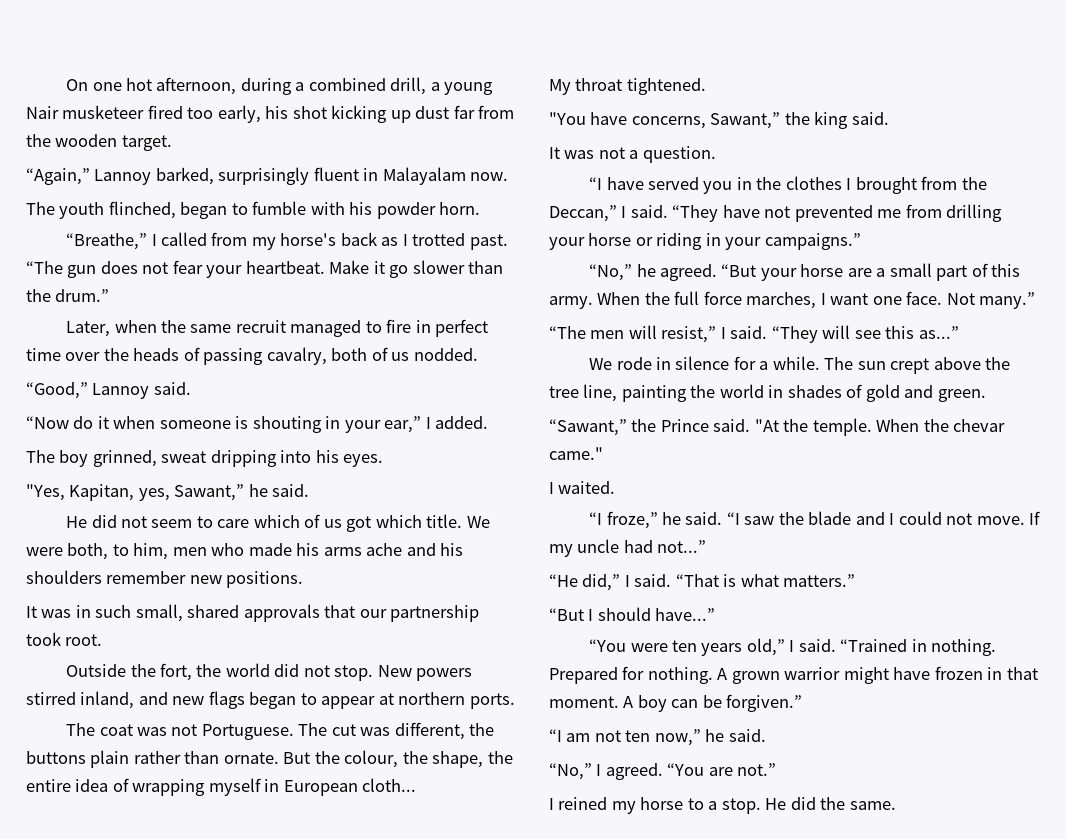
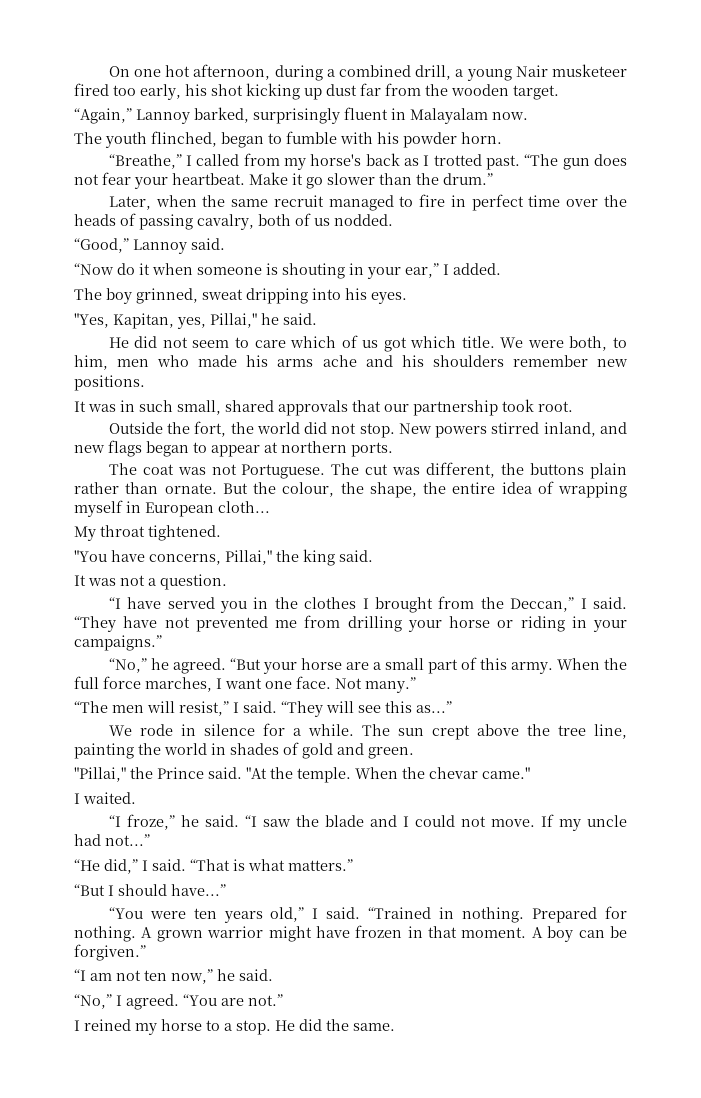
[174,484,245,501] Sawant,” -> [210,313,257,328] Pillai,"
[710,112,781,129] Sawant,” -> [225,550,272,565] Pillai,"
[549,419,627,436] “Sawant,” -> [74,767,126,782] "Pillai,"

